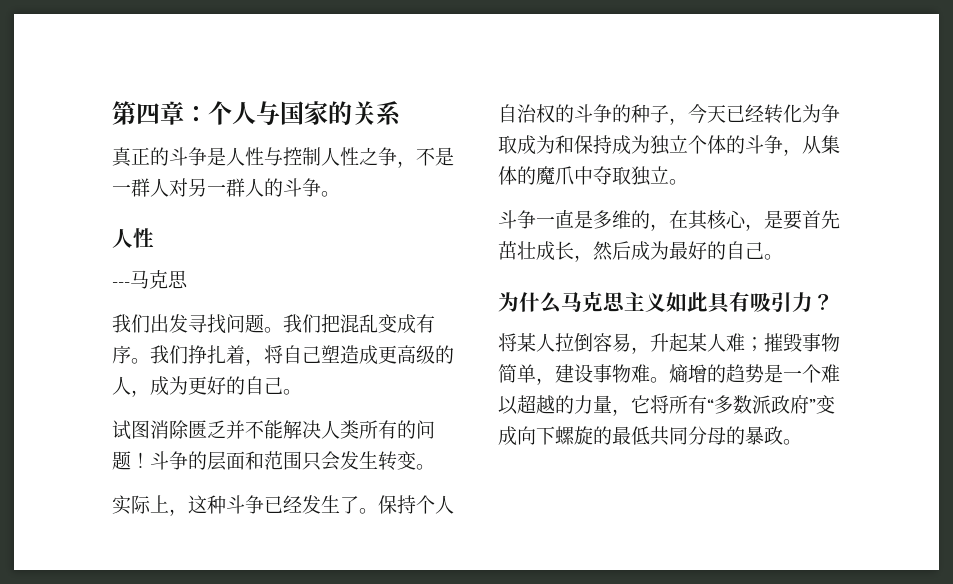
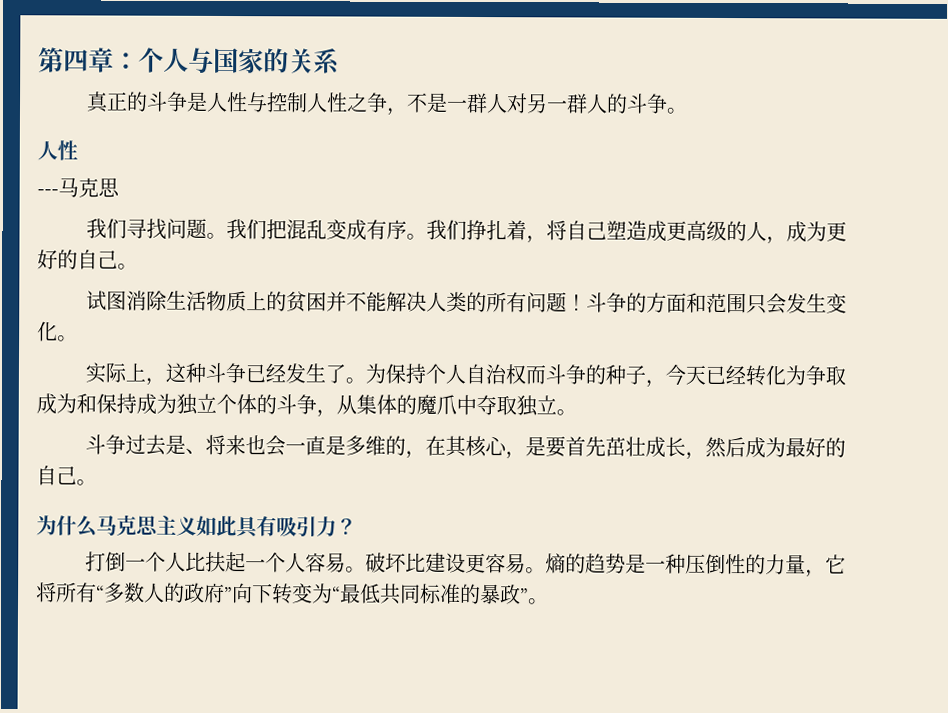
[150,314,188,333] 出发 -> (128, 228) none
[188,420,226,439] 匮乏 -> [166,290,328,312] 生活物质上的贫困
[359,420,416,439] 所有的 -> [466,291,528,313] 的所有
[207,451,226,471] 层 -> [646,292,668,313] 方
[378,451,416,471] 转变 -> [826,293,848,314] [37,321,58,342] 变化
(378, 511) none -> [365,363,387,384] 为
[555,104,574,123] 的 -> [525,365,547,385] 而
(536, 219) none -> [125,434,287,457] 过去是、将来也会
[498,333,840,354] [498,364,840,385] [498,395,555,415] 将某人拉倒容易，升起某人难；摧毁事物简单，建设事物难。熵增的趋势是一个难以超越 -> [85,551,747,575] 打倒一个人比扶起一个人容易。破坏比建设更容易。熵的趋势是一种压倒性
[752,395,771,414] 派 -> [144,582,185,603] 人的
[816,395,835,414] [498,426,783,446] 变成向下螺旋的最低共同分母的暴政 -> [232,583,529,605] 向下转变为“最低共同标准的暴政”

